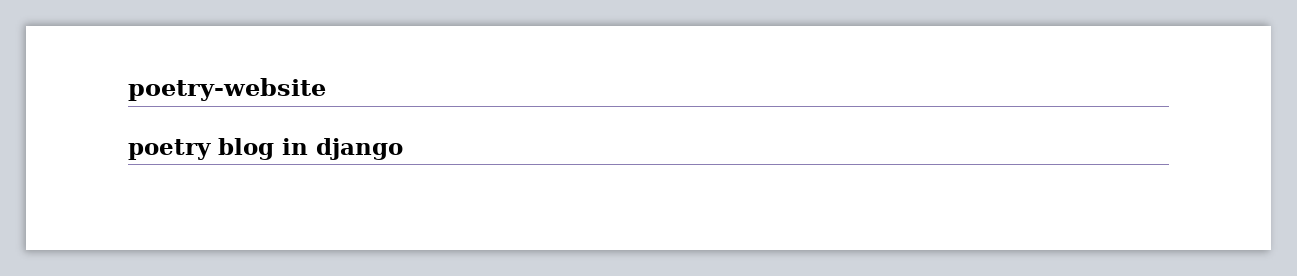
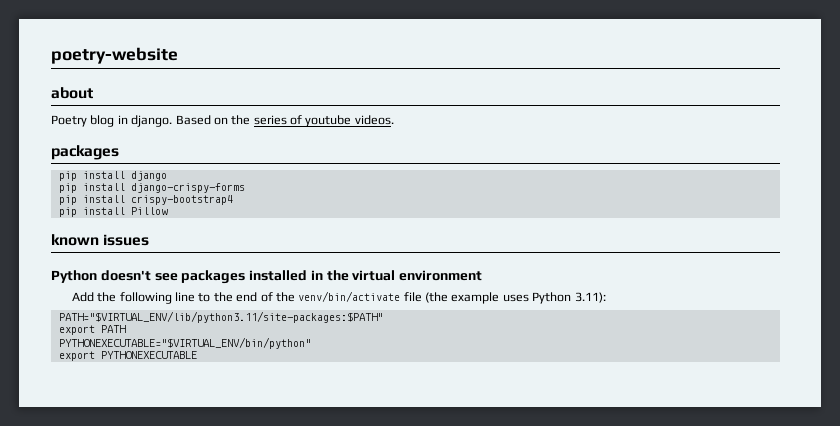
[128,138,403,160] poetry blog in django -> [51,87,93,99] [51,115,394,127] [51,145,119,160] [58,171,167,181] [58,183,245,193] [58,195,233,205] [58,207,168,217] [51,234,150,246] [51,270,483,284] [71,291,606,304] [58,311,383,323] [58,325,126,335] [58,337,311,349] [58,351,197,361] about // Poetry blog in django. Based on the series of youtube videos. // packages // pip install django // pip install django-crispy-forms // pip install crispy-bootstrap4 // pip install Pillow // known issues // Python doesn't see packages installed in the virtual environment // Add the following line to the end of the venv/bin/activate file (the example uses Python 3.11): // PATH="$VIRTUAL_ENV/lib/python3.11/site-packages:$PATH" // export PATH // PYTHONEXECUTABLE="$VIRTUAL_ENV/bin/python" // export PYTHONEXECUTABLE

